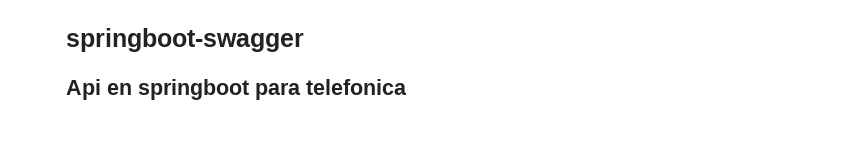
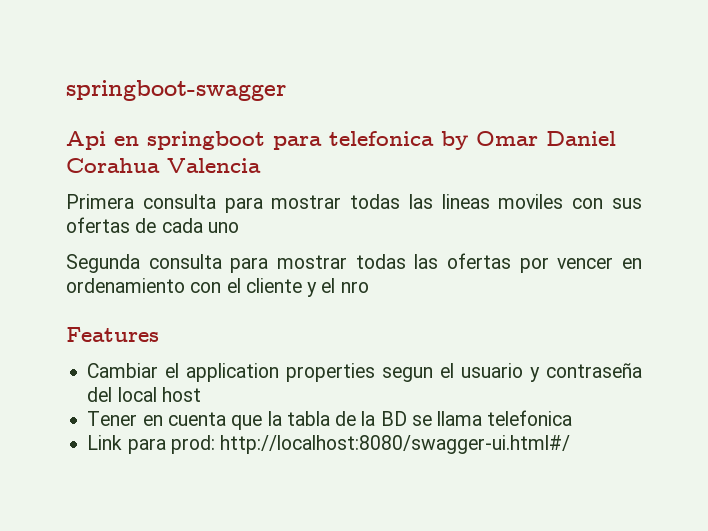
(407, 87) none -> [441,131,616,150] [66,158,261,173] [66,194,642,213] [66,217,239,233] [66,253,643,273] [66,278,369,297] [66,327,159,342] [87,363,643,382] [87,387,201,402] [87,410,573,430] [87,435,571,454] by Omar Daniel Corahua Valencia // Primera consulta para mostrar todas las lineas moviles con sus ofertas de cada uno // Segunda consulta para mostrar todas las ofertas por vencer en ordenamiento con el cliente y el nro // Features // Cambiar el application properties segun el usuario y contraseña del local host // Tener en cuenta que la tabla de la BD se llama telefonica // Link para prod: http://localhost:8080/swagger-ui.html#/

